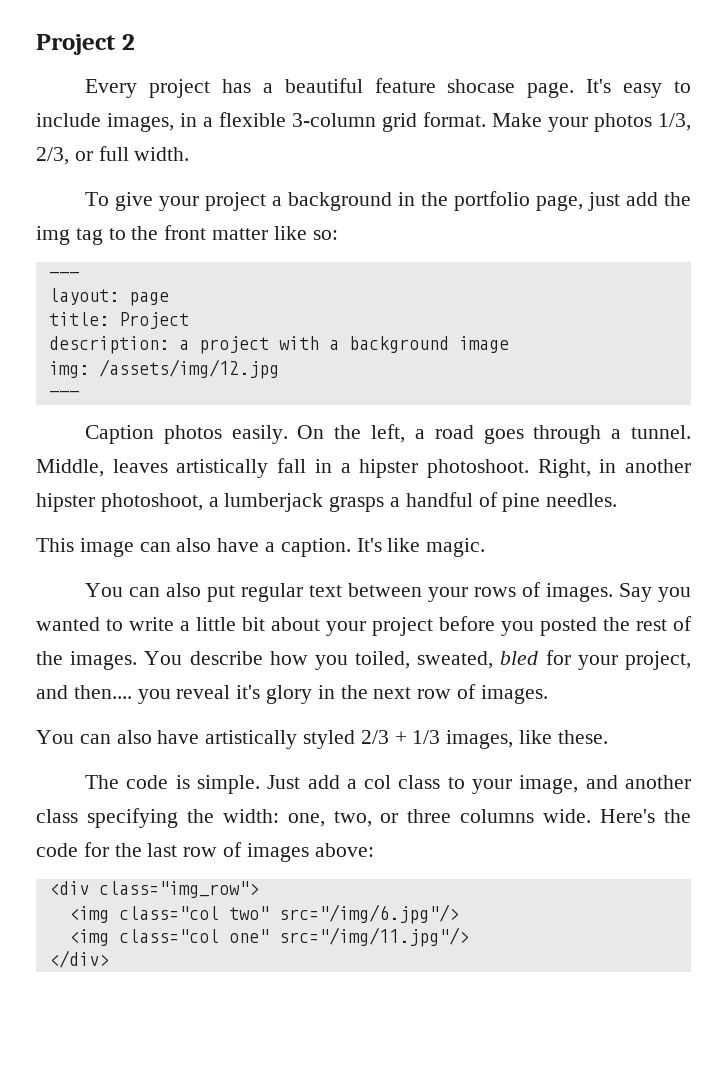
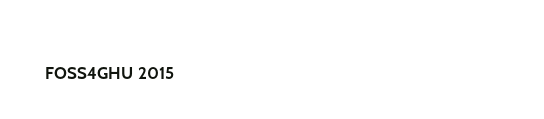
[36,34,135,55] [85,78,691,98] [36,112,691,132] [36,146,190,165] [85,191,691,211] [36,225,338,245] [48,272,79,278] [48,288,169,306] [48,312,189,329] [48,336,509,354] [48,359,279,379] [48,391,79,397] [85,424,691,444] [36,458,691,478] [36,492,618,512] [36,538,486,557] [85,582,691,602] [36,616,692,636] [36,650,691,670] [36,684,548,704] [36,730,608,749] [85,775,691,794] [36,808,691,828] [36,842,374,862] [48,881,259,898] [68,904,459,924] [68,927,469,947] [48,950,109,968] Project 2 // Every project has a beautiful feature shocase page. It's easy to include images, in a flexible 3-column grid format. Make your photos 1/3, 2/3, or full width. // To give your project a background in the portfolio page, just add the img tag to the front matter like so: // --- // layout: page // title: Project // description: a project with a background image // img: /assets/img/12.jpg // --- // Caption photos easily. On the left, a road goes through a tunnel. Middle, leaves artistically fall in a hipster photoshoot. Right, in another hipster photoshoot, a lumberjack grasps a handful of pine needles. // This image can also have a caption. It's like magic. // You can also put regular text between your rows of images. Say you wanted to write a little bit about your project before you posted the rest of the images. You describe how you toiled, sweated, bled for your project, and then.... you reveal it's glory in the next row of images. // You can also have artistically styled 2/3 + 1/3 images, like these. // The code is simple. Just add a col class to your image, and another class specifying the width: one, two, or three columns wide. Here's the code for the last row of images above: // <div class="img_row"> // <img class="col two" src="/img/6.jpg"/> // <img class="col one" src="/img/11.jpg"/> // </div> -> [45,67,174,79] FOSS4GHU 2015

